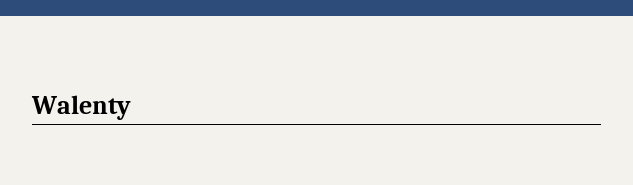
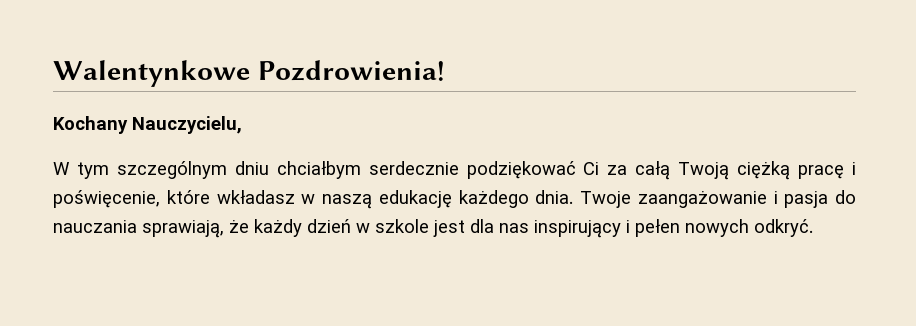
[31,95,131,120] Walenty -> [53,60,445,87] [53,116,242,134] [53,161,856,180] [53,190,856,209] [53,219,813,238] Walentynkowe Pozdrowienia! // Kochany Nauczycielu, // W tym szczególnym dniu chciałbym serdecznie podziękować Ci za całą Twoją ciężką pracę i poświęcenie, które wkładasz w naszą edukację każdego dnia. Twoje zaangażowanie i pasja do nauczania sprawiają, że każdy dzień w szkole jest dla nas inspirujący i pełen nowych odkryć.

